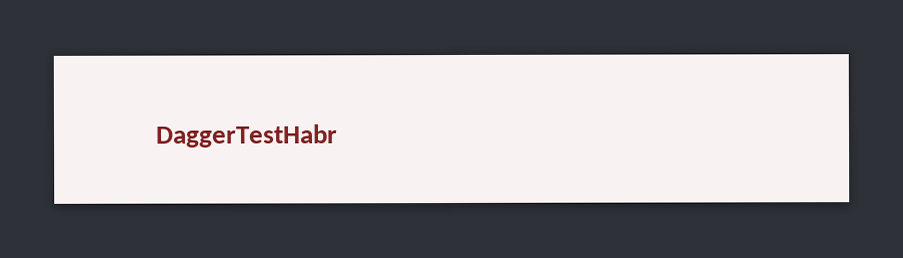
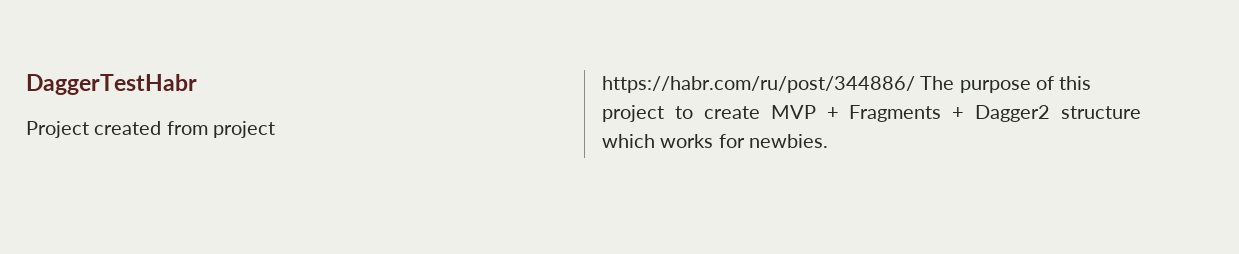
(338, 136) none -> [26,121,275,138] [602,76,1092,93] [602,105,1141,122] [602,134,828,148] // Project created from project https://habr.com/ru/post/344886/ The purpose of this project to create MVP + Fragments + Dagger2 structure which works for newbies.

